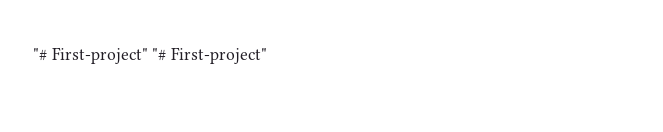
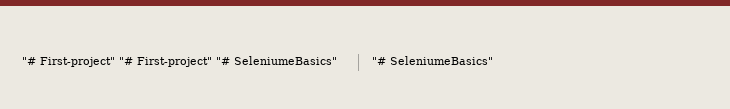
(268, 55) none -> [216,56,493,65] "# SeleniumeBasics" "# SeleniumeBasics"

